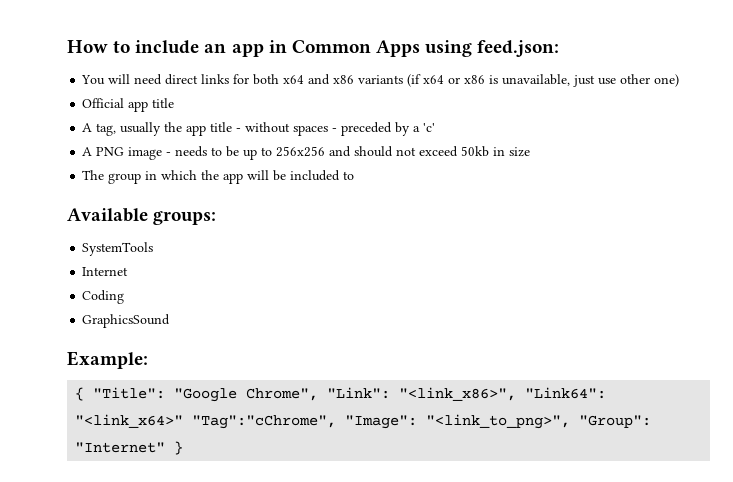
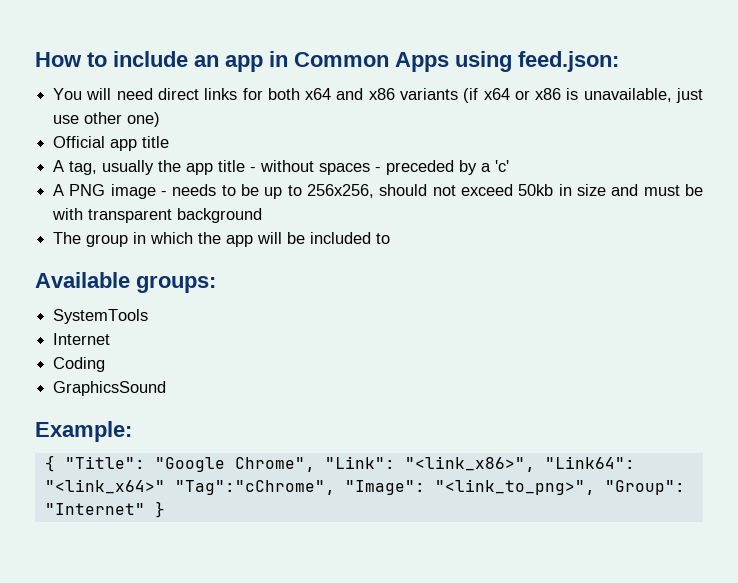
[276,146,352,157] 256x256 and -> [307,184,375,198] 256x256,
(531, 152) none -> [611,184,704,196] [52,208,263,223] and must be with transparent background

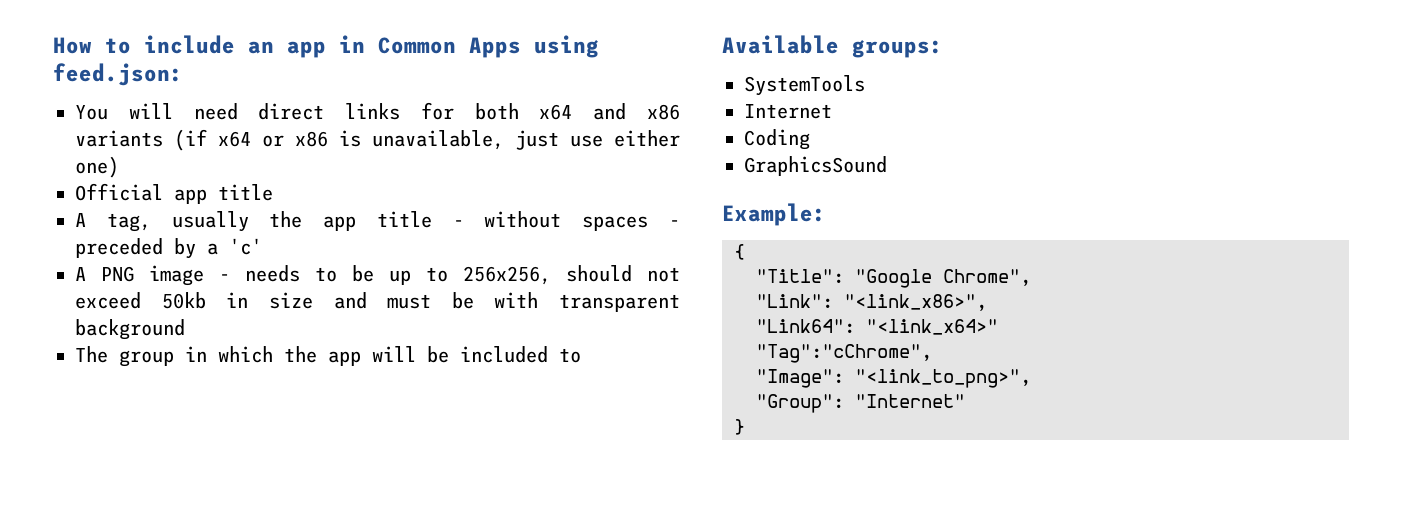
[84,112,123,124] other -> [614,130,680,147] either
(55, 463) none -> (745, 252) //
(315, 464) none -> (1031, 277) //
(535, 464) none -> (987, 302) //
(165, 486) none -> (998, 327) //
(335, 487) none -> (932, 353) //
(595, 487) none -> (1031, 378) //
(145, 509) none -> (965, 401) //

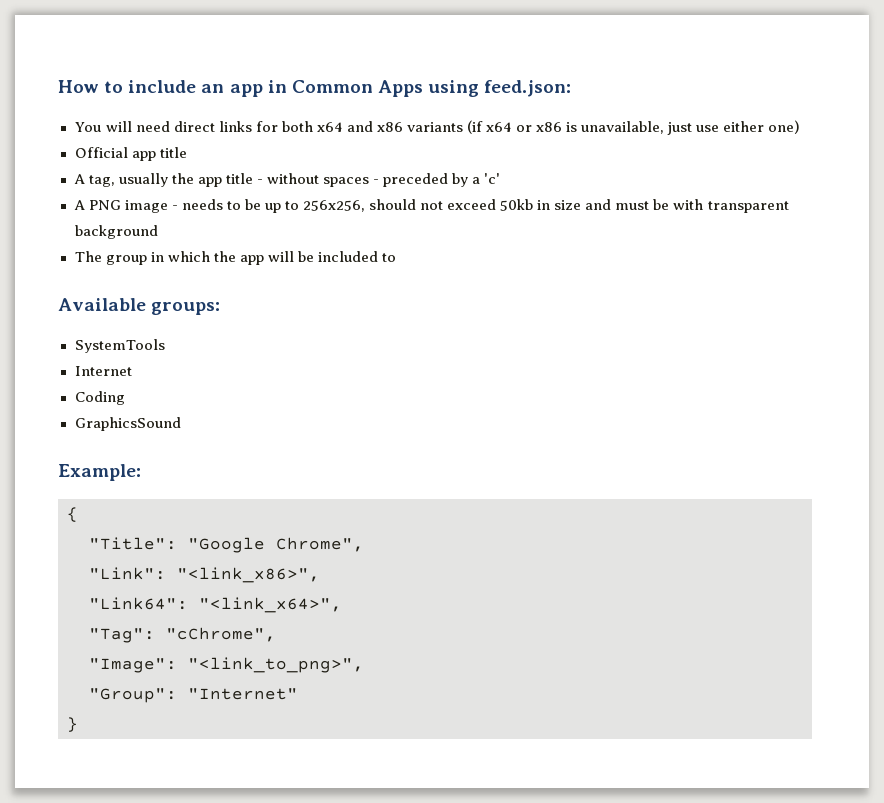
[866,319,998,335] [756,344,932,363] "<link_x64>" // "Tag":"cChrome", -> [199,597,342,613] [89,627,276,643] "<link_x64>", // "Tag": "cChrome",

